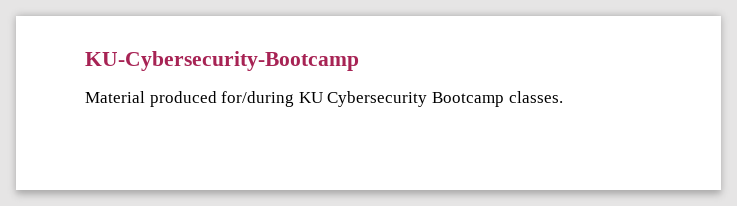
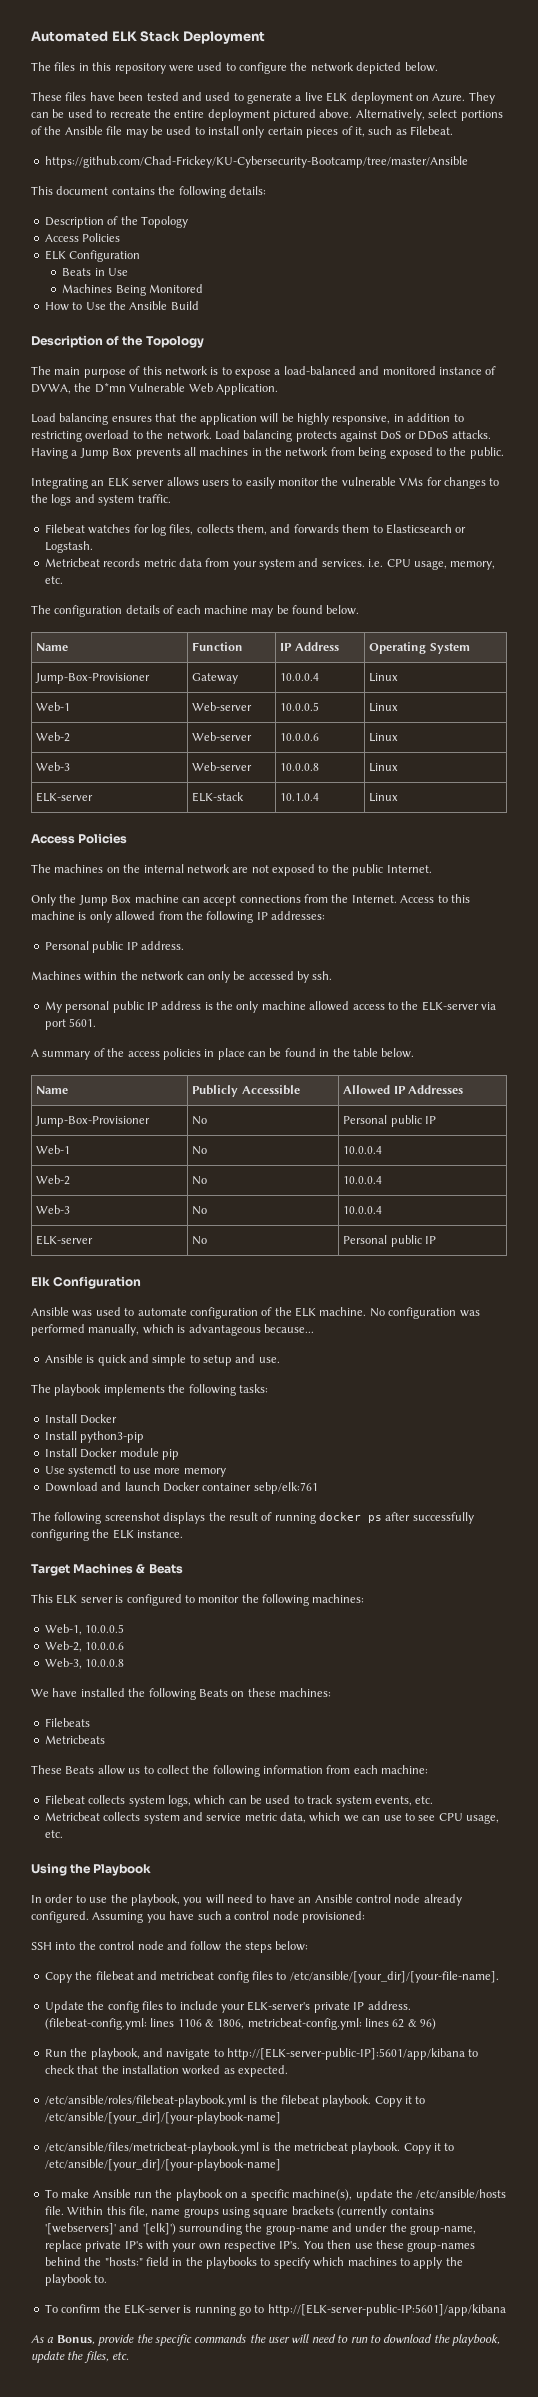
[85,51,359,71] [85,91,563,107] KU-Cybersecurity-Bootcamp // Material produced for/during KU Cybersecurity Bootcamp classes. -> [31,31,265,44] [31,62,438,74] [31,92,495,104] [31,109,503,121] [31,126,453,138] [44,156,468,168] [31,186,266,198] [44,216,188,228] [44,233,121,242] [44,250,141,262] [62,268,129,276] [62,284,204,296] [44,301,199,311] [31,335,204,348] [31,366,497,378] [31,383,278,395] [31,413,464,425] [31,430,491,442] [31,447,504,459] [31,477,500,489] [31,494,171,506] [44,524,467,536] [44,541,93,553] [44,558,496,570] [44,576,63,584] [31,605,360,617] [36,643,69,651] [192,642,244,651] [280,642,339,651] [369,642,470,654] [35,673,151,684] [192,673,239,684] [280,673,320,681] [369,673,399,682] [36,702,71,711] [192,702,253,711] [280,702,320,711] [369,703,399,712] [36,732,71,742] [192,732,253,741] [280,733,320,741] [369,733,399,742] [36,762,71,771] [192,762,253,771] [280,763,320,771] [369,763,399,772] [36,792,94,802] [192,792,245,802] [280,793,320,801] [369,793,399,802] [31,833,128,844] [31,864,432,876] [31,894,470,906] [31,911,325,923] [44,941,184,953] [31,971,333,983] [44,1001,496,1013] [44,1018,97,1030] [31,1048,415,1060] [36,1086,69,1094] [192,1085,300,1097] [343,1085,464,1094] [35,1116,151,1127] [192,1116,208,1125] [343,1115,437,1127] [36,1145,71,1154] [192,1146,208,1155] [343,1146,383,1154] [36,1175,71,1185] [192,1176,208,1185] [343,1176,383,1184] [36,1205,71,1214] [192,1206,208,1215] [343,1206,383,1214] [36,1235,94,1245] [192,1236,208,1245] [343,1235,437,1247] [31,1276,142,1289] [31,1307,480,1319] [31,1324,314,1336] [44,1354,280,1366] [31,1384,268,1396] [44,1414,118,1424] [44,1431,145,1443] [44,1448,179,1460] [44,1465,226,1477] [44,1482,318,1494] [31,1512,474,1524] [31,1529,184,1541] [31,1563,183,1576] [31,1594,365,1606] [44,1624,125,1635] [44,1641,125,1652] [44,1658,125,1669] [31,1688,331,1700] [44,1718,90,1727] [44,1735,105,1744] [31,1765,429,1777] [44,1795,434,1807] [44,1812,499,1824] [44,1830,63,1838] [31,1863,152,1876] [31,1894,462,1906] [31,1911,365,1923] [31,1941,309,1953] [44,1971,499,1983] [44,2001,411,2013] [44,2018,437,2030] [44,2048,479,2060] [44,2065,288,2077] [44,2095,426,2107] [44,2112,281,2124] [44,2142,455,2154] [44,2159,281,2171] [44,2189,507,2201] [44,2206,434,2218] [44,2223,477,2235] [44,2240,476,2252] [44,2257,463,2269] [44,2274,108,2286] [44,2304,506,2316] [31,2334,500,2346] [31,2351,130,2363] Automated ELK Stack Deployment // The files in this repository were used to configure the network depicted below. // These files have been tested and used to generate a live ELK deployment on Azure. They can be used to recreate the entire deployment pictured above. Alternatively, select portions of the Ansible file may be used to install only certain pieces of it, such as Filebeat. // https://github.com/Chad-Frickey/KU-Cybersecurity-Bootcamp/tree/master/Ansible // This document contains the following details: // Description of the Topology // Access Policies // ELK Configuration // Beats in Use // Machines Being Monitored // How to Use the Ansible Build // Description of the Topology // The main purpose of this network is to expose a load-balanced and monitored instance of DVWA, the D*mn Vulnerable Web Application. // Load balancing ensures that the application will be highly responsive, in addition to restricting overload to the network. Load balancing protects against DoS or DDoS attacks. Having a Jump Box prevents all machines in the network from being exposed to the public. // Integrating an ELK server allows users to easily monitor the vulnerable VMs for changes to the logs and system traffic. // Filebeat watches for log files, collects them, and forwards them to Elasticsearch or Logstash. // Metricbeat records metric data from your system and services. i.e. CPU usage, memory, etc. // The configuration details of each machine may be found below. // Name | Function | IP Address | Operating System // Jump-Box-Provisioner | Gateway | 10.0.0.4 | Linux // Web-1 | Web-server | 10.0.0.5 | Linux // Web-2 | Web-server | 10.0.0.6 | Linux // Web-3 | Web-server | 10.0.0.8 | Linux // ELK-server | ELK-stack | 10.1.0.4 | Linux // Access Policies // The machines on the internal network are not exposed to the public Internet. // Only the Jump Box machine can accept connections from the Internet. Access to this machine is only allowed from the following IP addresses: // Personal public IP address. // Machines within the network can only be accessed by ssh. // My personal public IP address is the only machine allowed access to the ELK-server via port 5601. // A summary of the access policies in place can be found in the table below. // Name | Publicly Accessible | Allowed IP Addresses // Jump-Box-Provisioner | No | Personal public IP // Web-1 | No | 10.0.0.4 // Web-2 | No | 10.0.0.4 // Web-3 | No | 10.0.0.4 // ELK-server | No | Personal public IP // Elk Configuration // Ansible was used to automate configuration of the ELK machine. No configuration was performed manually, which is advantageous because... // Ansible is quick and simple to setup and use. // The playbook implements the following tasks: // Install Docker // Install python3-pip // Install Docker module pip // Use systemctl to use more memory // Download and launch Docker container sebp/elk:761 // The following screenshot displays the result of running docker ps after successfully configuring the ELK instance. // Target Machines & Beats // This ELK server is configured to monitor the following machines: // Web-1, 10.0.0.5 // Web-2, 10.0.0.6 // Web-3, 10.0.0.8 // We have installed the following Beats on these machines: // Filebeats // Metricbeats // These Beats allow us to collect the following information from each machine: // Filebeat collects system logs, which can be used to track system events, etc. // Metricbeat collects system and service metric data, which we can use to see CPU usage, etc. // Using the Playbook // In order to use the playbook, you will need to have an Ansible control node already configured. Assuming you have such a control node provisioned: // SSH into the control node and follow the steps below: // Copy the filebeat and metricbeat config files to /etc/ansible/[your_dir]/[your-file-name]. // Update the config files to include your ELK-server's private IP address. (filebeat-config.yml: lines 1106 & 1806, metricbeat-config.yml: lines 62 & 96) // Run the playbook, and navigate to http://[ELK-server-public-IP]:5601/app/kibana to check that the installation worked as expected. // /etc/ansible/roles/filebeat-playbook.yml is the filebeat playbook. Copy it to /etc/ansible/[your_dir]/[your-playbook-name] // /etc/ansible/files/metricbeat-playbook.yml is the metricbeat playbook. Copy it to /etc/ansible/[your_dir]/[your-playbook-name] // To make Ansible run the playbook on a specific machine(s), update the /etc/ansible/hosts file. Within this file, name groups using square brackets (currently contains '[webservers]' and '[elk]') surrounding the group-name and under the group-name, replace private IP's with your own respective IP's. You then use these group-names behind the "hosts:" field in the playbooks to specify which machines to apply the playbook to. // To confirm the ELK-server is running go to http://[ELK-server-public-IP:5601]/app/kibana // As a Bonus, provide the specific commands the user will need to run to download the playbook, update the files, etc.

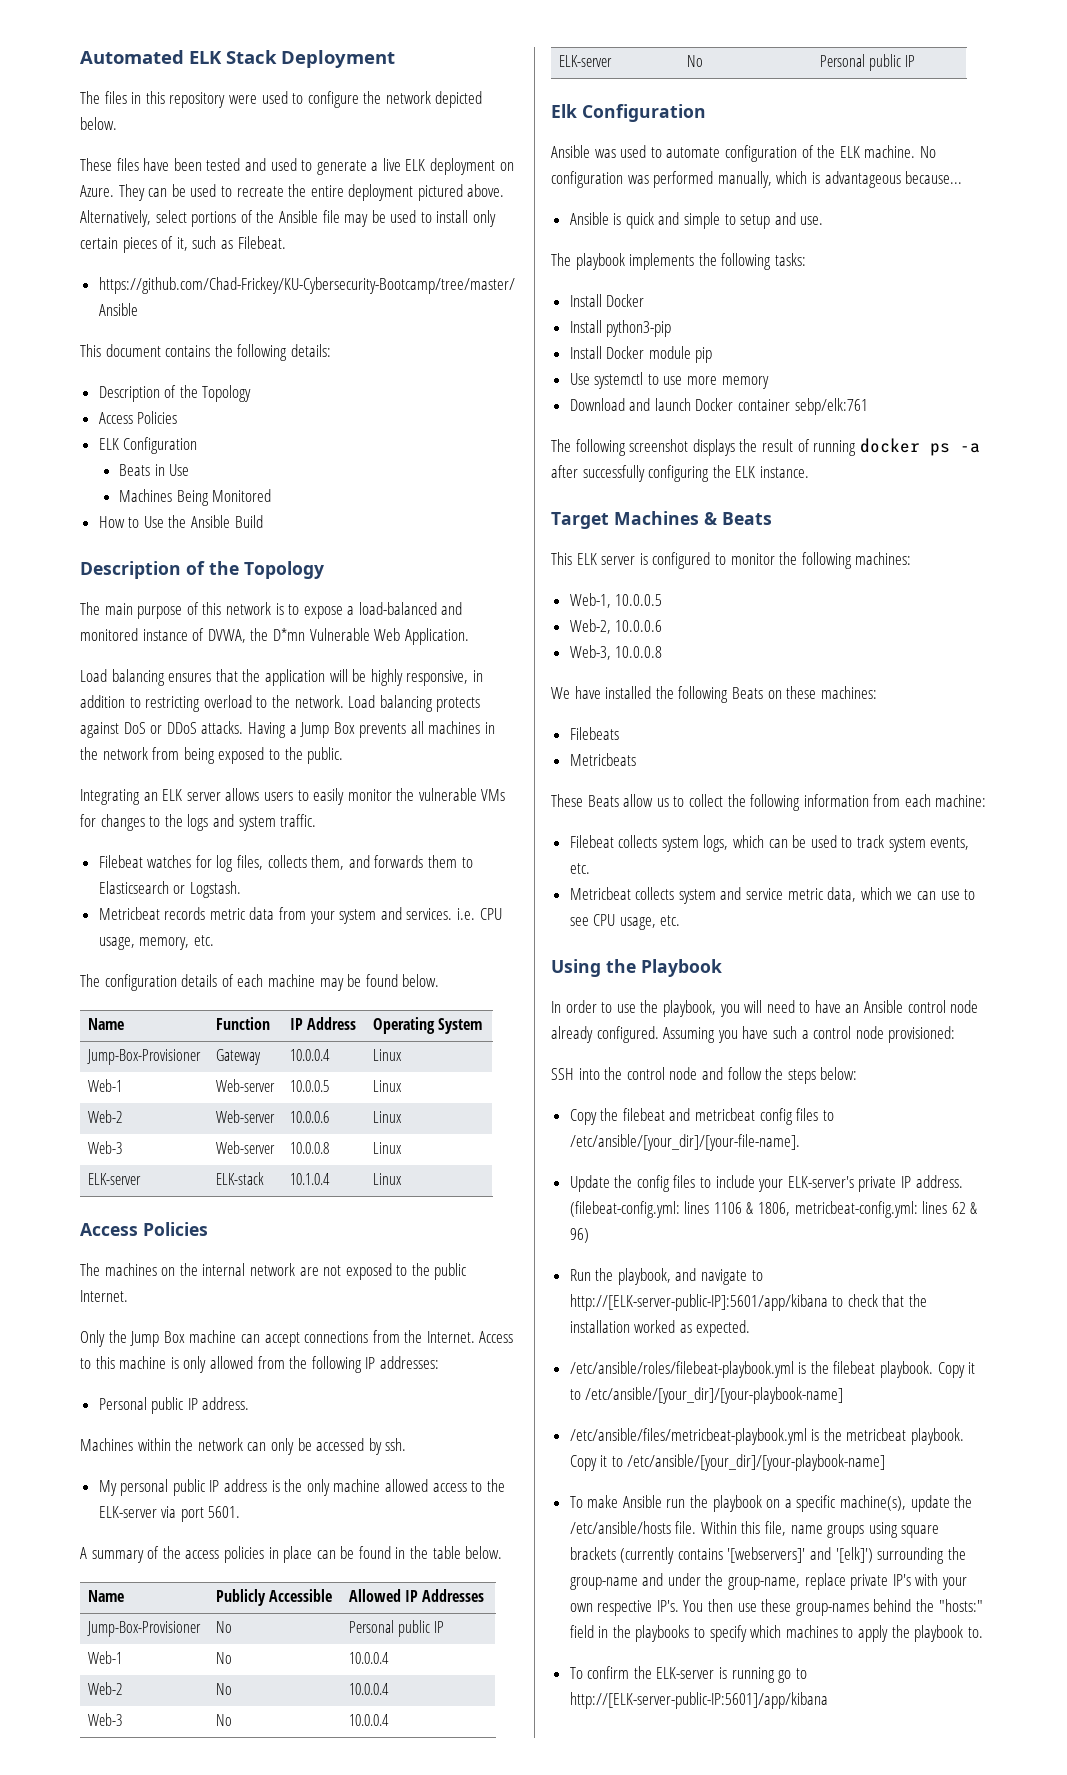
(382, 1519) none -> [959,443,980,453] -a
[31,2334,500,2346] [31,2351,130,2363] // As a Bonus, provide the specific commands the user will need to run to download the playbook, update the files, etc. -> (828, 1700) none

